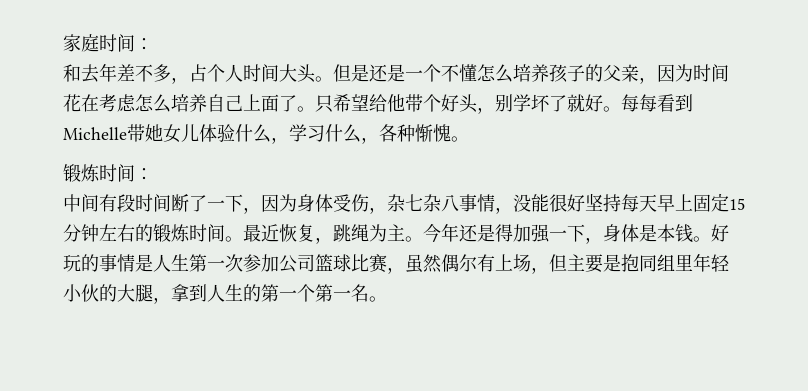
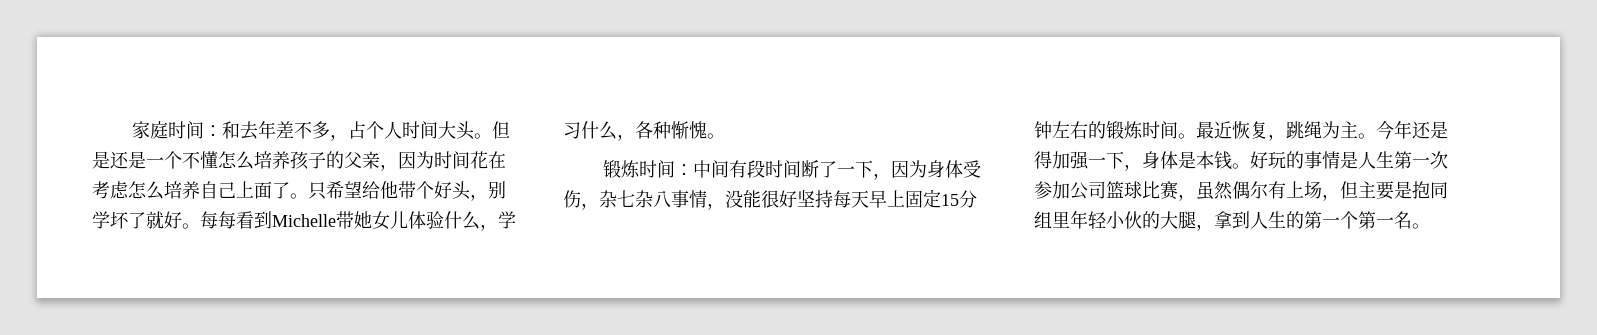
(153, 44) // -> (223, 131) none
(153, 174) // -> (694, 170) none

